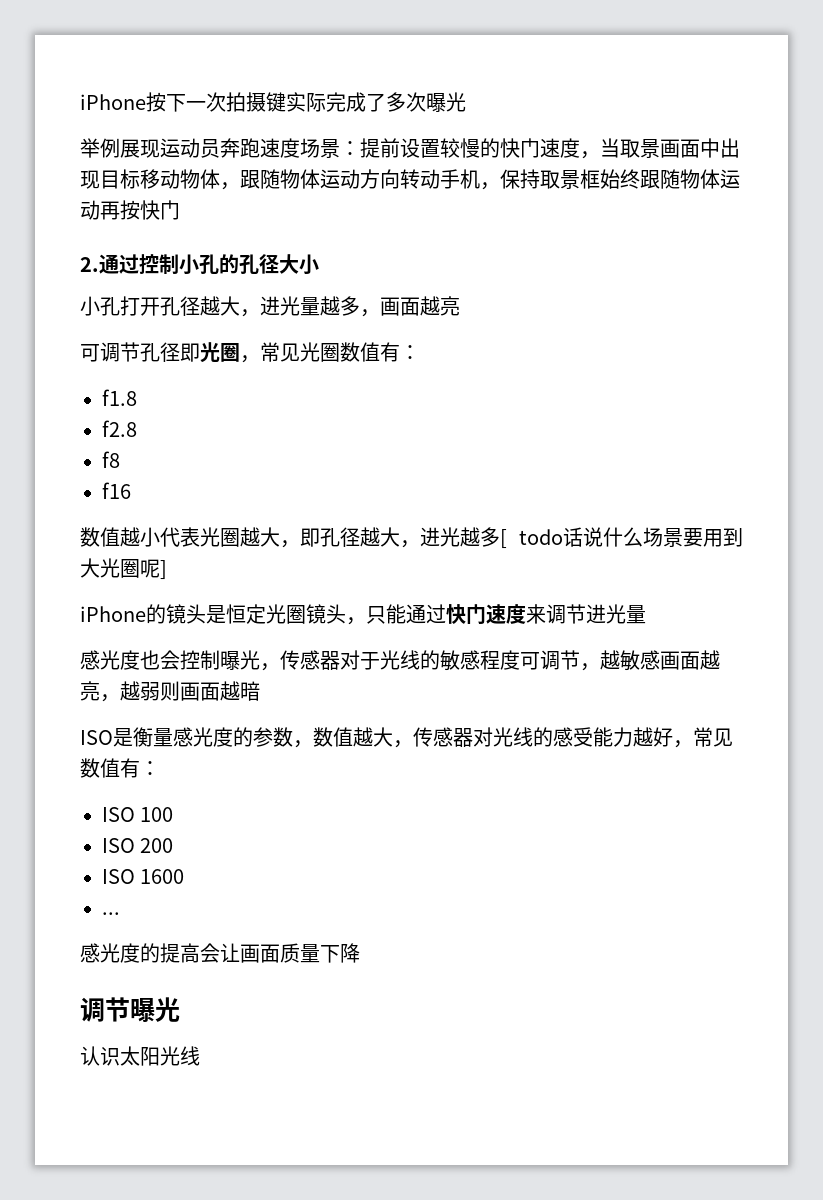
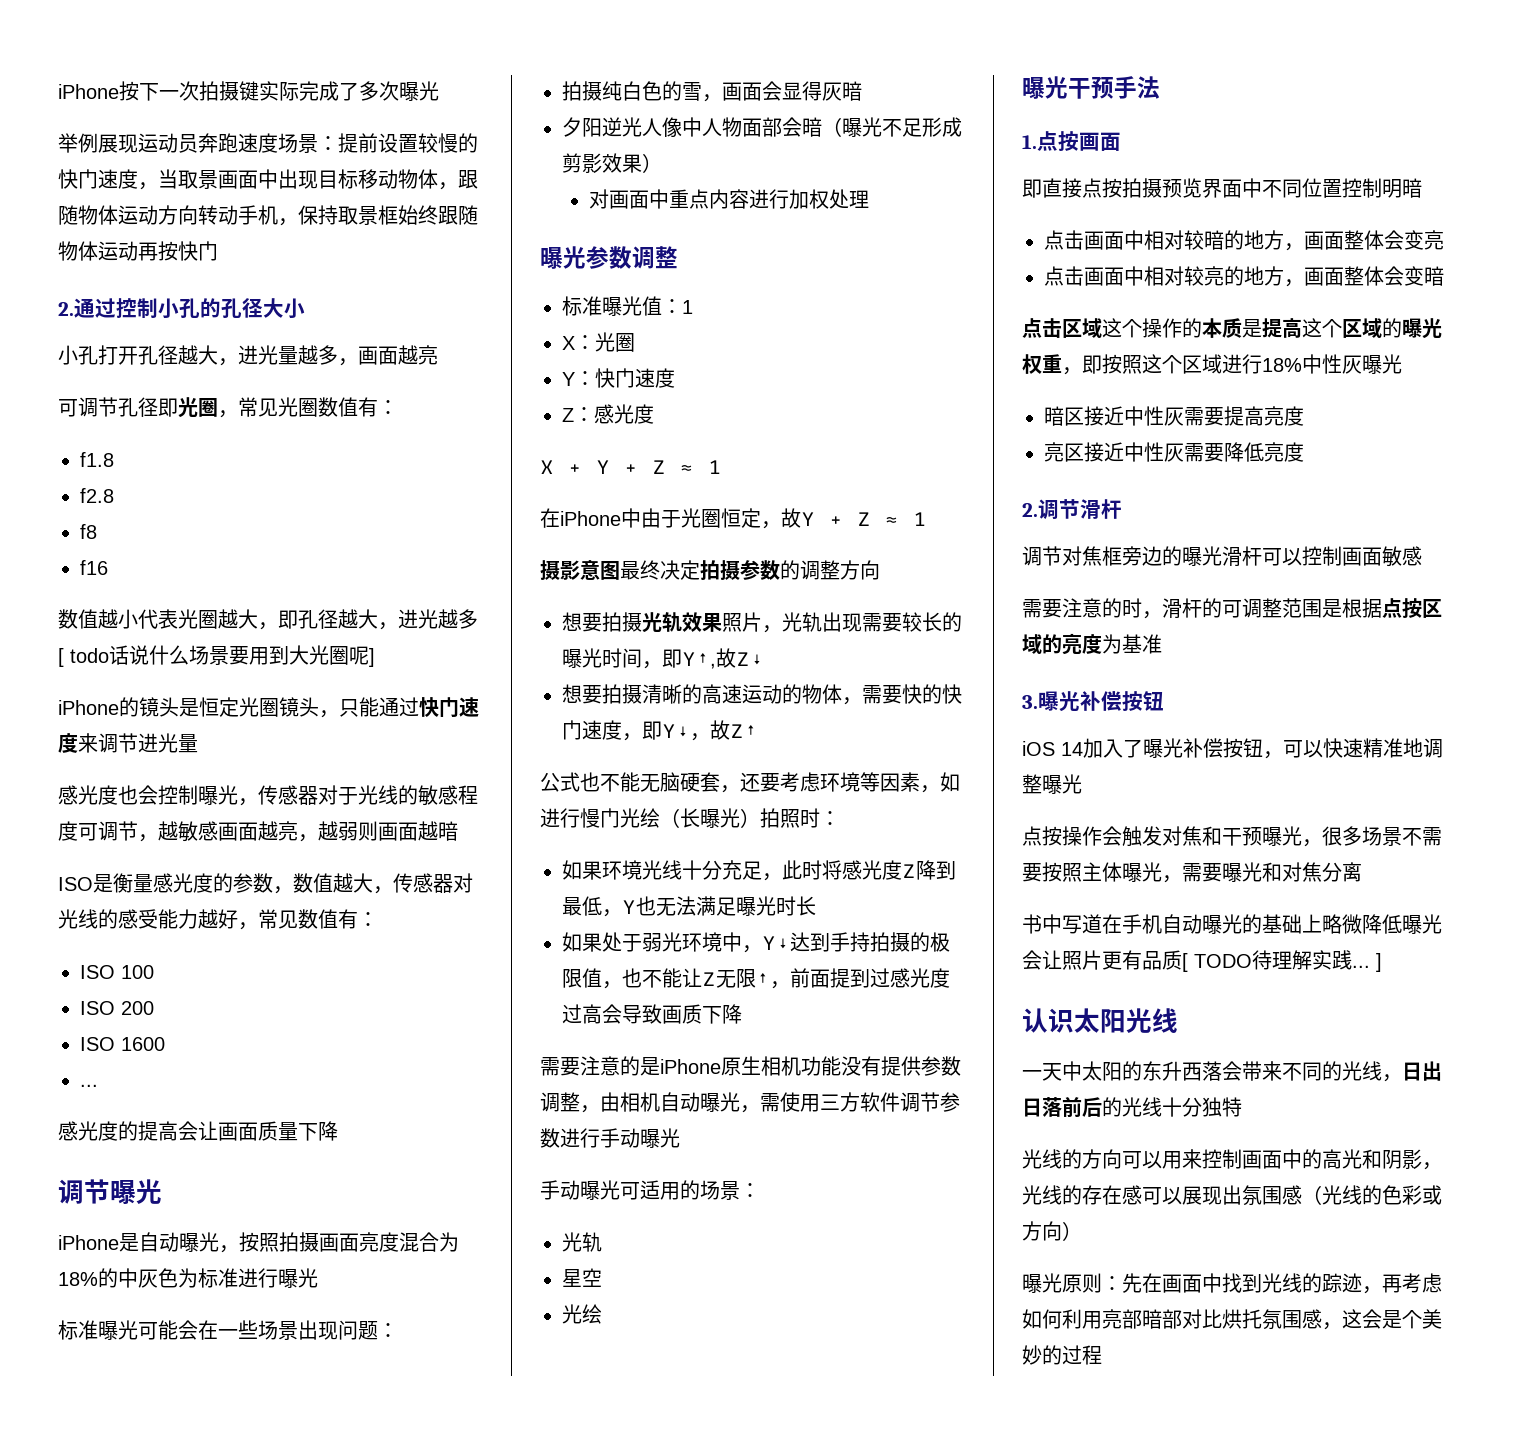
[80,1046,200,1066] 认识太阳光线 -> [58,1232,459,1253] [58,1268,318,1288] [58,1320,398,1340] [562,81,862,102] [562,117,962,137] [562,153,662,173] [589,189,870,209] [540,246,678,269] [562,296,693,316] [562,332,635,352] [562,368,675,388] [562,404,654,424] [540,460,722,474] [540,508,927,529] [540,560,880,581] [562,612,962,633] [562,648,764,669] [562,684,962,705] [562,720,758,741] [540,772,960,793] [540,808,840,828] [562,860,956,881] [562,896,816,917] [562,932,950,953] [562,968,950,989] [562,1004,742,1024] [540,1056,961,1076] [540,1092,960,1113] [540,1128,680,1148] [540,1180,760,1200] [562,1232,602,1252] [562,1268,602,1287] [562,1304,602,1324] [1022,76,1160,99] [1022,131,1121,151] [1022,178,1422,198] [1044,230,1444,251] [1044,266,1444,287] [1022,318,1442,339] [1022,354,1402,375] [1044,406,1304,426] [1044,442,1304,462] [1022,499,1122,520] [1022,546,1422,567] [1022,598,1442,619] [1022,633,1162,655] [1022,691,1164,712] [1022,738,1443,759] [1022,774,1082,794] [1022,826,1442,847] [1022,862,1362,883] [1022,914,1442,934] [1022,950,1382,972] [1022,1008,1178,1033] [1022,1061,1442,1082] [1022,1097,1242,1118] [1022,1149,1442,1170] [1022,1185,1442,1206] [1022,1221,1082,1241] [1022,1273,1442,1294] [1022,1309,1442,1330] [1022,1345,1102,1365] iPhone是自动曝光，按照拍摄画面亮度混合为18%的中灰色为标准进行曝光 // 标准曝光可能会在一些场景出现问题： // 拍摄纯白色的雪，画面会显得灰暗 // 夕阳逆光人像中人物面部会暗（曝光不足形成剪影效果） // 对画面中重点内容进行加权处理 // 曝光参数调整 // 标准曝光值：1 // X：光圈 // Y：快门速度 // Z：感光度 // X + Y + Z ≈ 1 // 在iPhone中由于光圈恒定，故Y + Z ≈ 1 // 摄影意图最终决定拍摄参数的调整方向 // 想要拍摄光轨效果照片，光轨出现需要较长的曝光时间，即Y↑,故Z↓ // 想要拍摄清晰的高速运动的物体，需要快的快门速度，即Y↓，故Z↑ // 公式也不能无脑硬套，还要考虑环境等因素，如进行慢门光绘（长曝光）拍照时： // 如果环境光线十分充足，此时将感光度Z降到最低，Y也无法满足曝光时长 // 如果处于弱光环境中，Y↓达到手持拍摄的极限值，也不能让Z无限↑，前面提到过感光度过高会导致画质下降 // 需要注意的是iPhone原生相机功能没有提供参数调整，由相机自动曝光，需使用三方软件调节参数进行手动曝光 // 手动曝光可适用的场景： // 光轨 // 星空 // 光绘 // 曝光干预手法 // 1.点按画面 // 即直接点按拍摄预览界面中不同位置控制明暗 // 点击画面中相对较暗的地方，画面整体会变亮 // 点击画面中相对较亮的地方，画面整体会变暗 // 点击区域这个操作的本质是提高这个区域的曝光权重，即按照这个区域进行18%中性灰曝光 // 暗区接近中性灰需要提高亮度 // 亮区接近中性灰需要降低亮度 // 2.调节滑杆 // 调节对焦框旁边的曝光滑杆可以控制画面敏感 // 需要注意的时，滑杆的可调整范围是根据点按区域的亮度为基准 // 3.曝光补偿按钮 // iOS 14加入了曝光补偿按钮，可以快速精准地调整曝光 // 点按操作会触发对焦和干预曝光，很多场景不需要按照主体曝光，需要曝光和对焦分离 // 书中写道在手机自动曝光的基础上略微降低曝光会让照片更有品质[ TODO待理解实践... ] // 认识太阳光线 // 一天中太阳的东升西落会带来不同的光线，日出日落前后的光线十分独特 // 光线的方向可以用来控制画面中的高光和阴影，光线的存在感可以展现出氛围感（光线的色彩或方向） // 曝光原则：先在画面中找到光线的踪迹，再考虑如何利用亮部暗部对比烘托氛围感，这会是个美妙的过程

